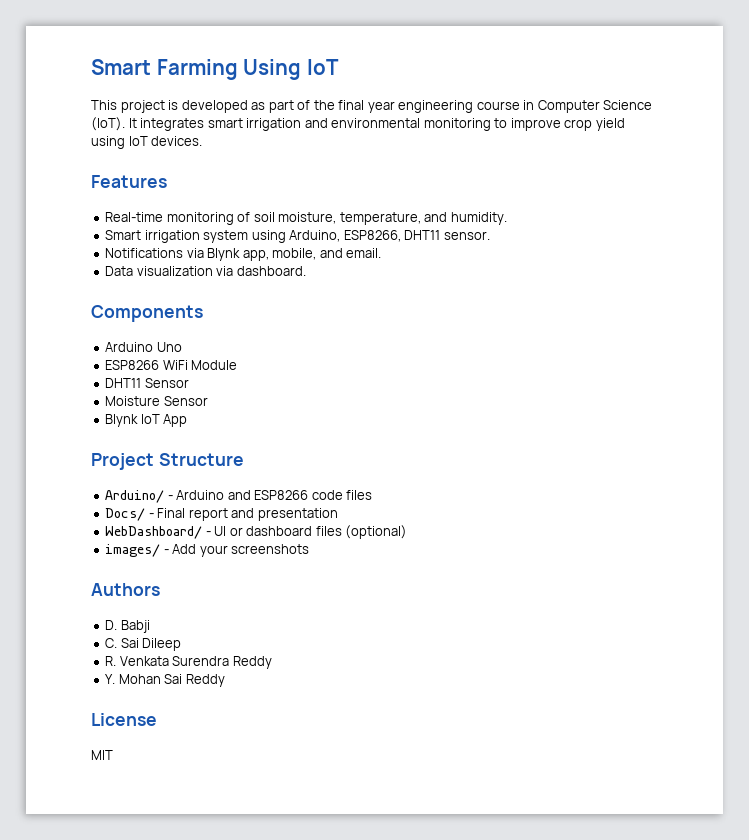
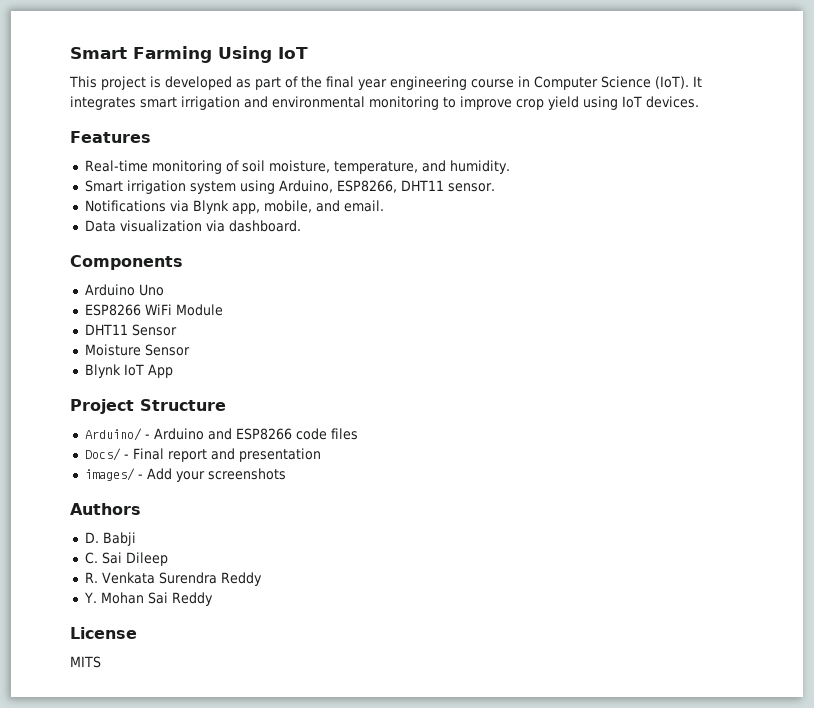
[105,525,408,539] // WebDashboard/ - UI or dashboard files (optional) -> (321, 455) none
[91,750,113,760] MIT -> [70,656,101,668] MITS

